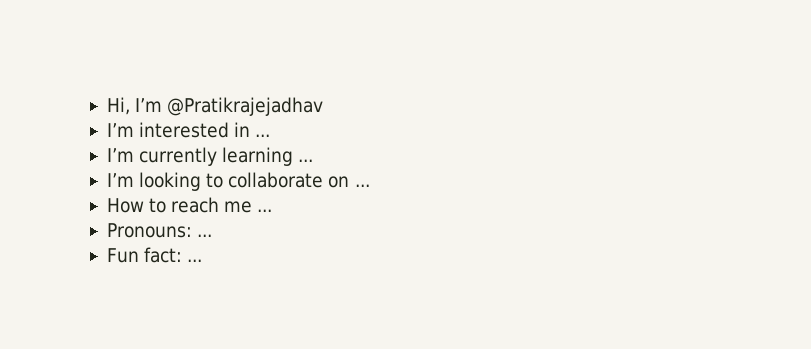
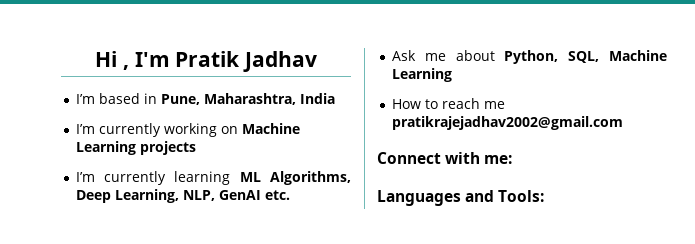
[106,97,324,116] [106,122,271,138] [106,147,314,166] [106,172,370,191] [106,197,273,213] [106,223,213,238] [106,247,203,263] Hi, I’m @Pratikrajejadhav // I’m interested in ... // I’m currently learning ... // I’m looking to collaborate on ... // How to reach me ... // Pronouns: ... // Fun fact: ... -> [95,51,317,72] [75,93,335,105] [75,123,300,137] [75,141,196,155] [75,171,351,185] [75,189,290,203] [391,50,667,64] [391,68,452,82] [391,98,505,109] [391,116,623,130] [377,152,513,164] [377,190,545,206] Hi , I'm Pratik Jadhav // I’m based in Pune, Maharashtra, India // I’m currently working on Machine Learning projects // I’m currently learning ML Algorithms, Deep Learning, NLP, GenAI etc. // Ask me about Python, SQL, Machine Learning // How to reach me pratikrajejadhav2002@gmail.com // Connect with me: // Languages and Tools:

